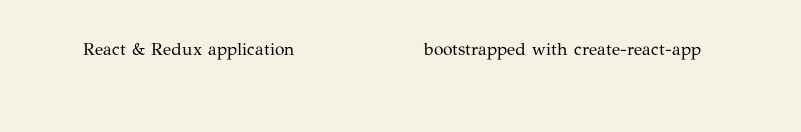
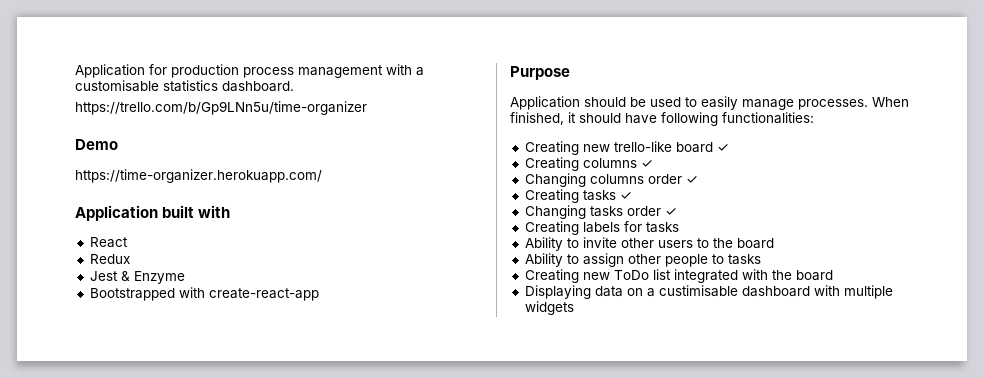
[83,43,701,60] React & Redux application bootstrapped with create-react-app -> [75,64,424,78] [75,80,294,92] [75,101,367,115] [75,139,118,150] [75,169,322,183] [75,205,231,221] [89,237,128,248] [89,254,130,264] [89,271,185,284] [89,287,319,301] [510,66,570,80] [510,96,909,110] [510,112,814,126] [524,141,729,155] [524,157,653,171] [524,173,698,187] [524,189,632,203] [524,205,677,219] [524,221,679,235] [524,237,774,251] [524,253,761,267] [524,269,833,283] [524,285,893,299] [524,301,574,315] Application for production process management with a customisable statistics dashboard. // https://trello.com/b/Gp9LNn5u/time-organizer // Demo // https://time-organizer.herokuapp.com/ // Application built with // React // Redux // Jest & Enzyme // Bootstrapped with create-react-app // Purpose // Application should be used to easily manage processes. When finished, it should have following functionalities: // Creating new trello-like board ✓ // Creating columns ✓ // Changing columns order ✓ // Creating tasks ✓ // Changing tasks order ✓ // Creating labels for tasks // Ability to invite other users to the board // Ability to assign other people to tasks // Creating new ToDo list integrated with the board // Displaying data on a custimisable dashboard with multiple widgets

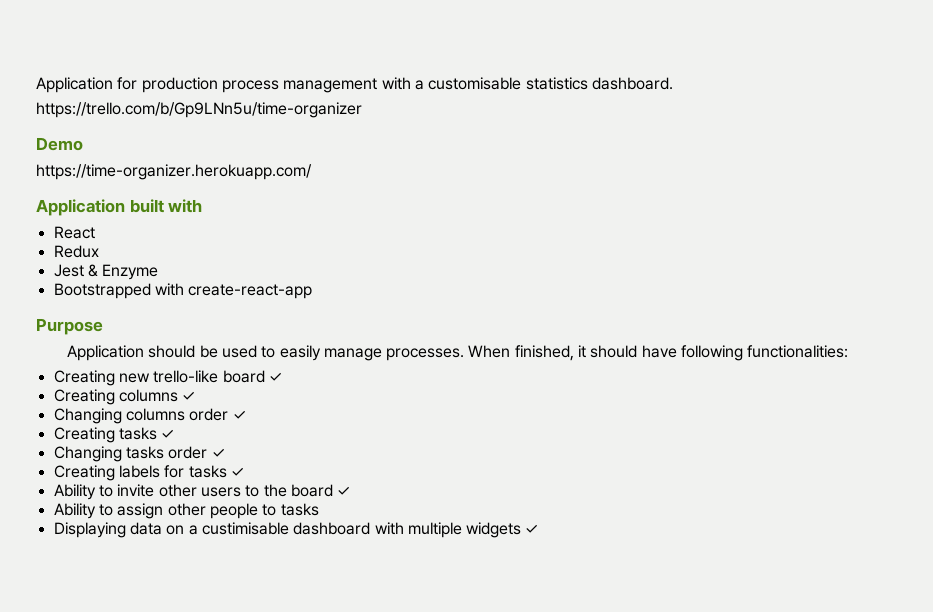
(679, 227) none -> [230,467,244,477] ✓
(774, 243) none -> [337,486,351,496] ✓
[524,269,833,283] // Creating new ToDo list integrated with the board -> (319, 509) none
(574, 308) none -> [525,524,539,534] ✓

